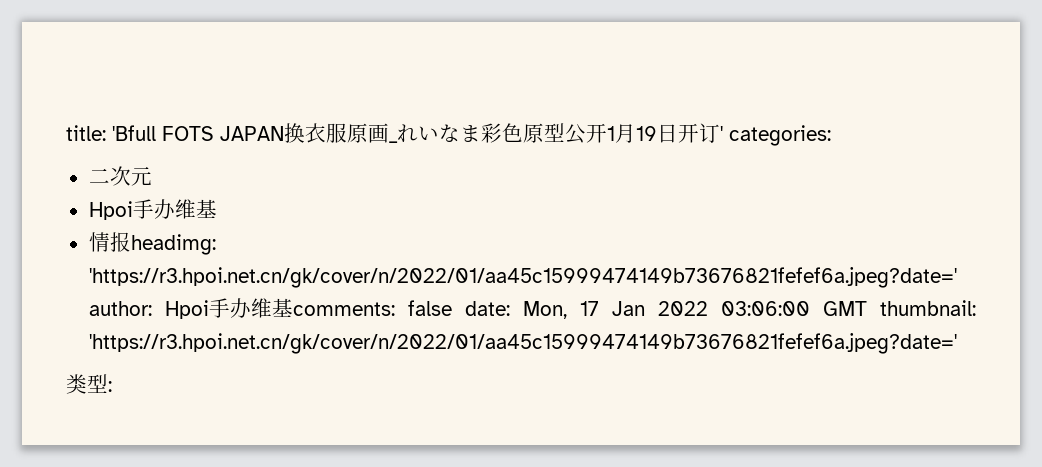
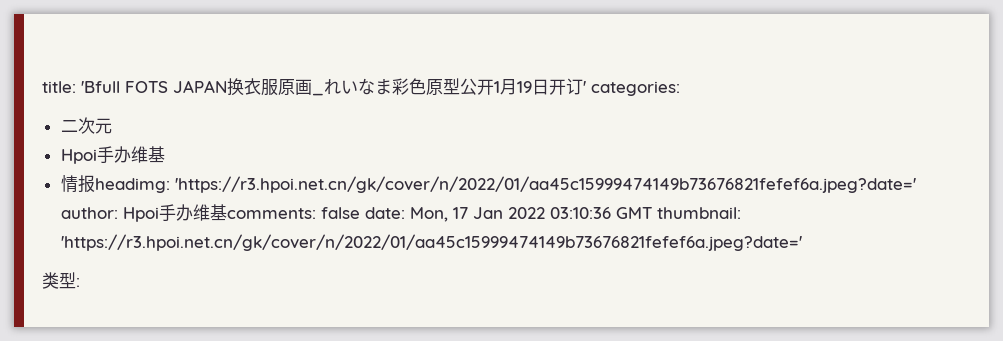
[720,301,810,316] 03:06:00 -> [549,207,611,219] 03:10:36

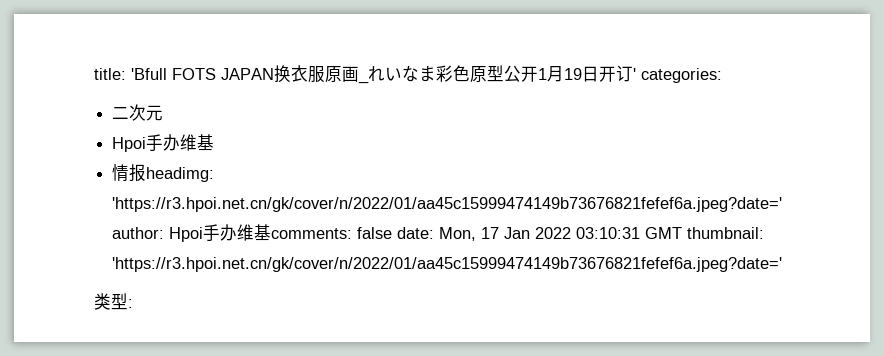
[549,207,611,219] 03:10:36 -> [576,227,641,239] 03:10:31

